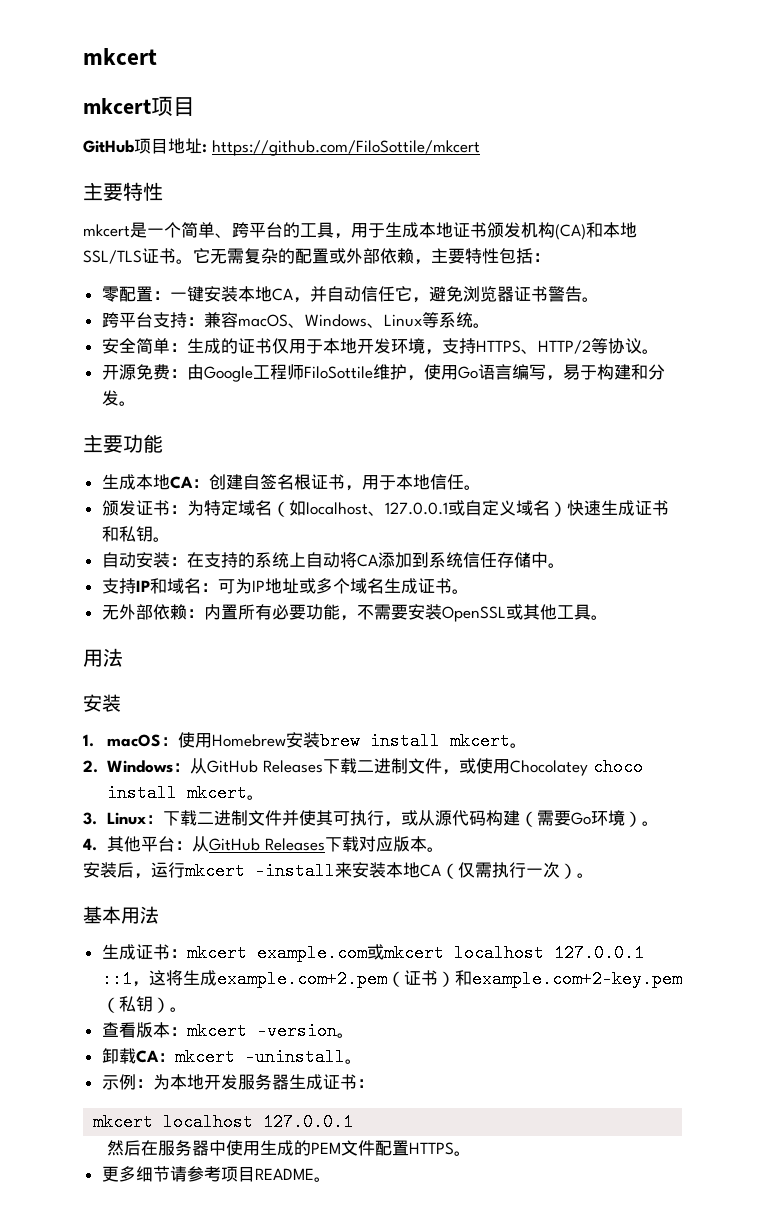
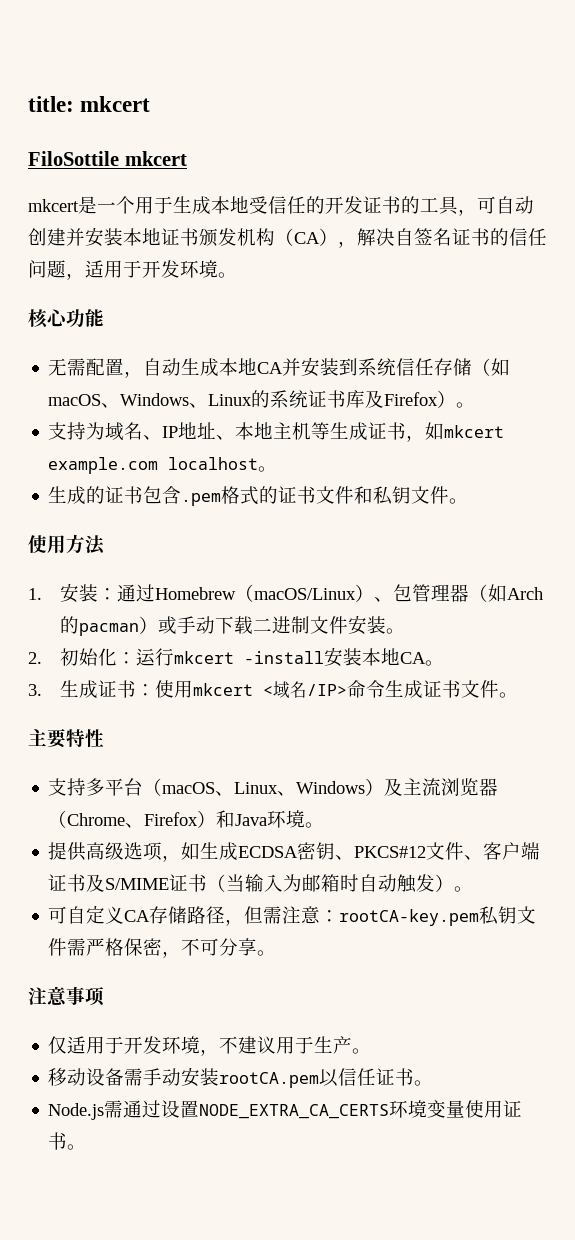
[83,48,157,65] [83,96,195,116] [83,138,480,156] [83,182,163,201] [83,222,637,240] [83,248,550,265] [101,286,599,303] [101,312,490,328] [101,338,659,355] [101,364,665,382] [101,390,136,406] [83,434,163,453] [101,474,481,491] [101,500,669,517] [101,526,170,542] [101,552,565,568] [101,578,469,594] [101,604,608,622] [83,648,123,667] [83,694,121,712] [83,732,528,750] [83,758,643,776] [107,784,265,802] [83,810,660,827] [83,836,444,852] [83,862,151,879] mkcert // mkcert项目 // GitHub项目地址: https://github.com/FiloSottile/mkcert // 主要特性 // mkcert是一个简单、跨平台的工具，用于生成本地证书颁发机构(CA)和本地SSL/TLS证书。它无需复杂的配置或外部依赖，主要特性包括： // 零配置：一键安装本地CA，并自动信任它，避免浏览器证书警告。 // 跨平台支持：兼容macOS、Windows、Linux等系统。 // 安全简单：生成的证书仅用于本地开发环境，支持HTTPS、HTTP/2等协议。 // 开源免费：由Google工程师FiloSottile维护，使用Go语言编写，易于构建和分发。 // 主要功能 // 生成本地CA：创建自签名根证书，用于本地信任。 // 颁发证书：为特定域名（如localhost、127.0.0.1或自定义域名）快速生成证书和私钥。 // 自动安装：在支持的系统上自动将CA添加到系统信任存储中。 // 支持IP和域名：可为IP地址或多个域名生成证书。 // 无外部依赖：内置所有必要功能，不需要安装OpenSSL或其他工具。 // 用法 // 安装 // 1. macOS：使用Homebrew安装brew install mkcert。 // 2. Windows：从GitHub Releases下载二进制文件，或使用Chocolatey choco install mkcert。 // 3. Linux：下载二进制文件并使其可执行，或从源代码构建（需要Go环境）。 // 4.其他平台：从GitHub Releases下载对应版本。 // 安装后， -> [28,96,151,112] [28,151,187,166] [28,196,534,216] [28,227,547,248] [28,260,237,280] [28,309,104,328] [48,357,511,378] [48,390,476,408] [48,422,505,442] [48,457,278,474] [48,486,469,506] [28,534,105,555] [28,583,544,603] [60,615,406,636] [28,648,137,666] title: mkcert // FiloSottile mkcert // mkcert是一个用于生成本地受信任的开发证书的工具，可自动创建并安装本地证书颁发机构（CA），解决自签名证书的信任问题，适用于开发环境。 // 核心功能 // 无需配置，自动生成本地CA并安装到系统信任存储（如macOS、Windows、Linux的系统证书库及Firefox）。 // 支持为域名、IP地址、本地主机等生成证书，如mkcert example.com localhost。 // 生成的证书包含.pem格式的证书文件和私钥文件。 // 使用方法 // 1.安装：通过Homebrew（macOS/Linux）、包管理器（如Arch的pacman）或手动下载二进制文件安装。 // 2.初始化：
[335,862,594,879] [83,906,159,924] [101,944,644,962] [101,970,682,988] [101,996,187,1013] [101,1022,354,1040] [101,1048,362,1066] [101,1074,374,1090] [93,1113,354,1131] [107,1140,472,1156] [101,1166,314,1182] 来安装本地CA（仅需执行一次）。 // 基本用法 // 生成证书：mkcert example.com或mkcert localhost 127.0.0.1 ::1，这将生成example.com+2.pem（证书）和example.com+2-key.pem（私钥）。 // 查看版本：mkcert -version。 // 卸载CA：mkcert -uninstall。 // 示例：为本地开发服务器生成证书： // mkcert localhost 127.0.0.1 // 然后在服务器中使用生成的PEM文件配置HTTPS。 // 更多细节请参考项目README -> [324,647,445,667] [28,680,519,699] [28,729,104,748] [48,778,499,796] [48,810,325,828] [48,842,541,862] [48,874,474,893] [48,905,537,926] [48,938,277,958] [28,986,105,1006] [48,1036,372,1056] [48,1067,434,1088] [48,1100,523,1120] [48,1132,68,1150] 安装本地CA。 // 3.生成证书：使用mkcert <域名/IP>命令生成证书文件。 // 主要特性 // 支持多平台（macOS、Linux、Windows）及主流浏览器（Chrome、Firefox）和Java环境。 // 提供高级选项，如生成ECDSA密钥、PKCS#12文件、客户端证书及S/MIME证书（当输入为邮箱时自动触发）。 // 可自定义CA存储路径，但需注意：rootCA-key.pem私钥文件需严格保密，不可分享。 // 注意事项 // 仅适用于开发环境，不建议用于生产。 // 移动设备需手动安装rootCA.pem以信任证书。 // Node.js需通过设置NODE_EXTRA_CA_CERTS环境变量使用证书

